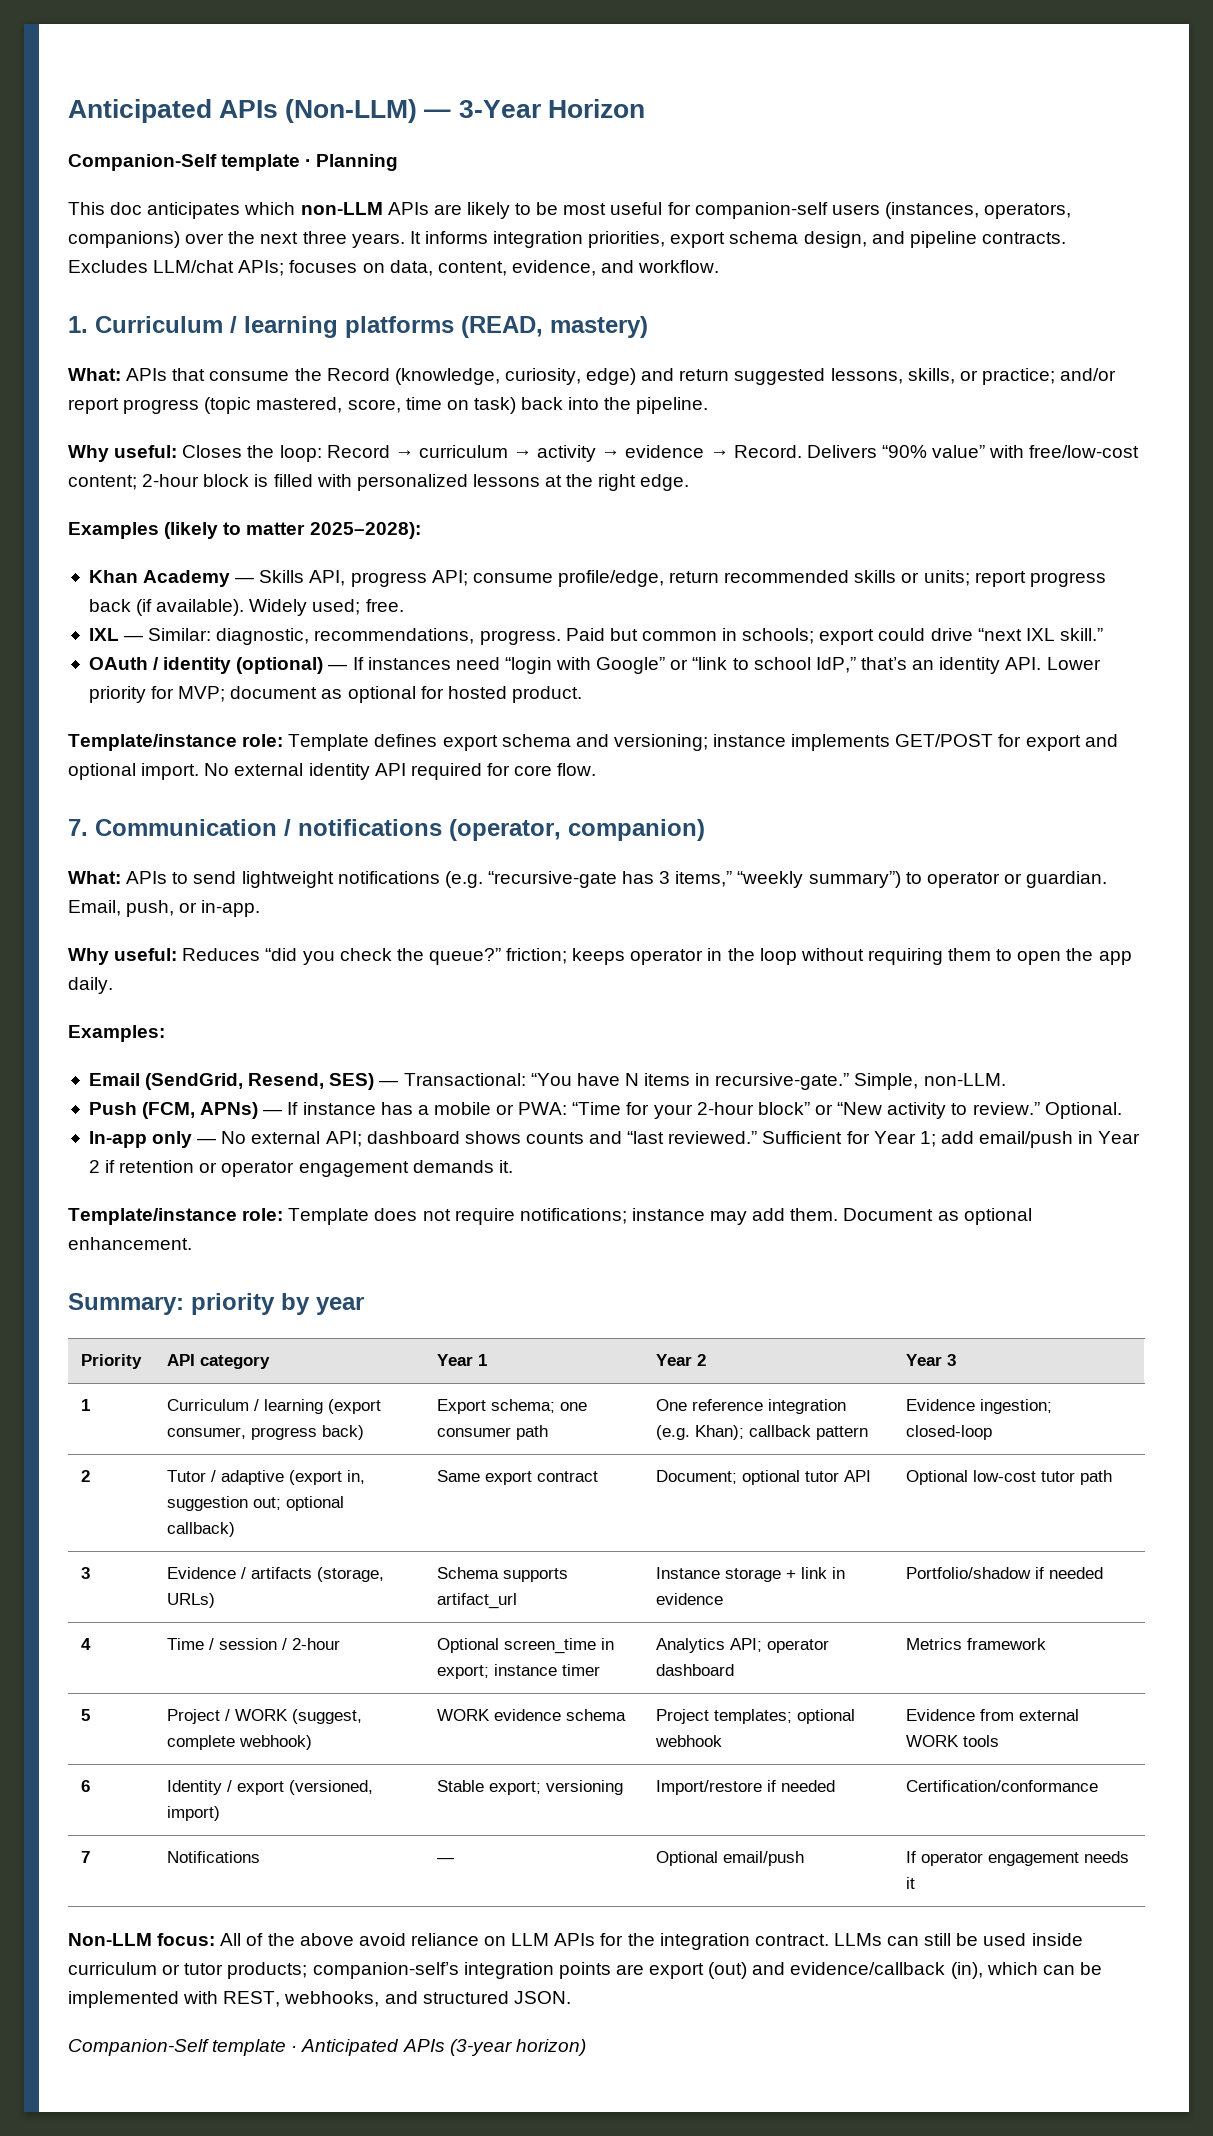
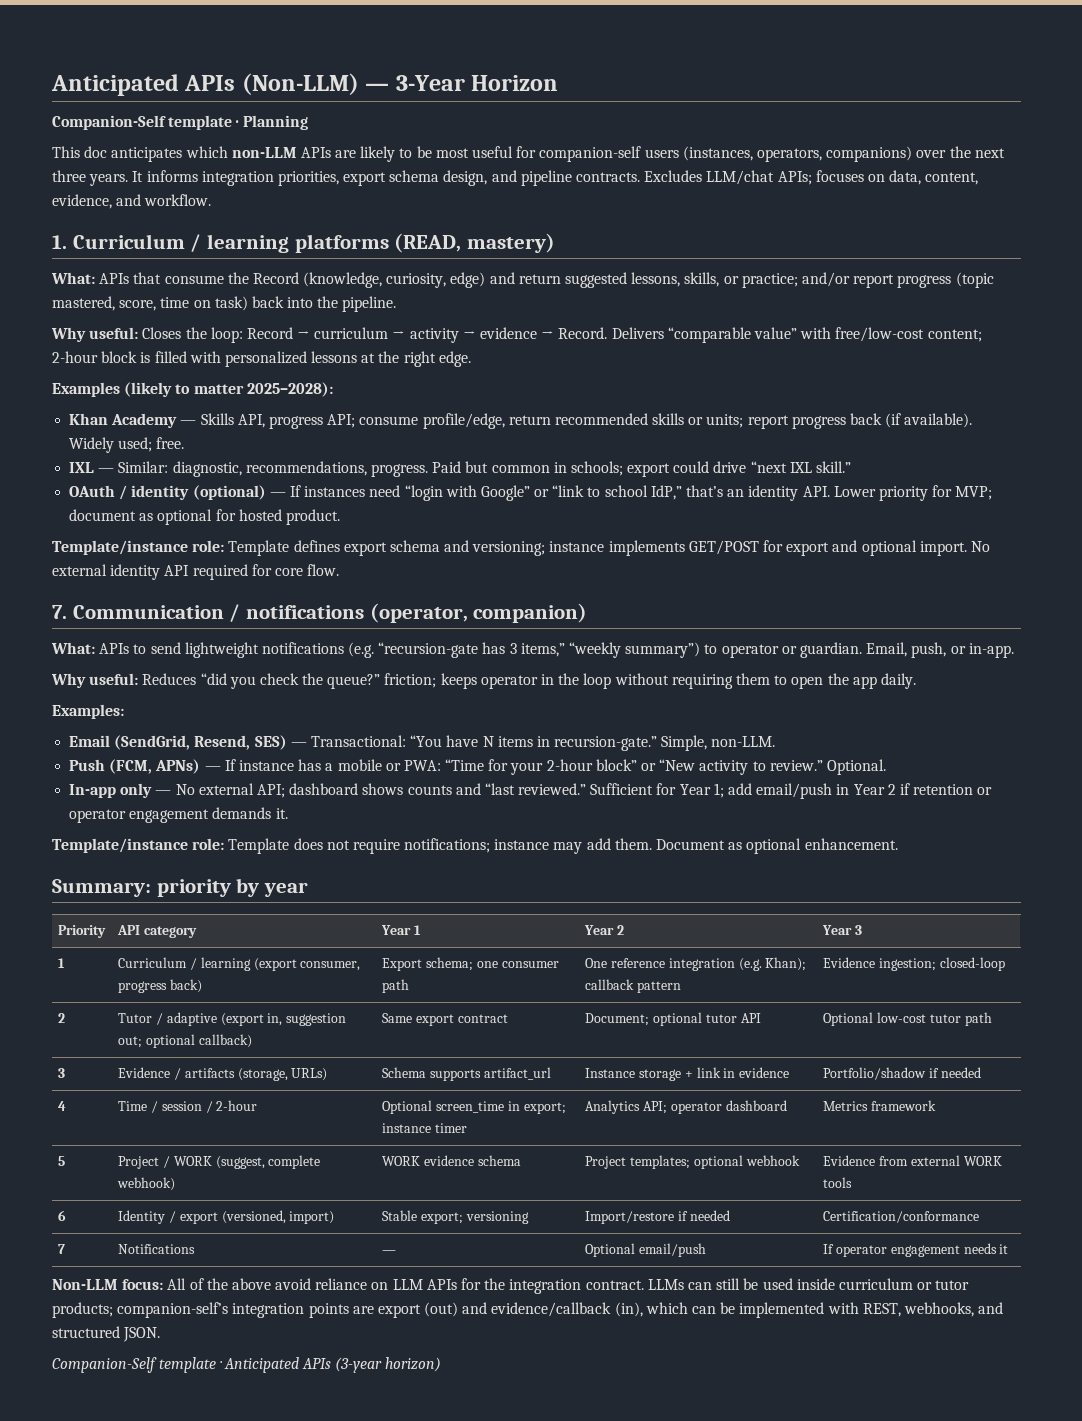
[881,445,927,458] “90% -> [667,327,751,343] “comparable
[487,871,617,888] “recursive-gate -> [378,642,479,658] “recursion-gate
[715,1073,850,1090] recursive-gate.” -> [554,736,658,751] recursion-gate.”

